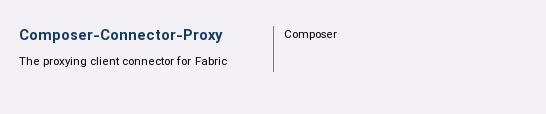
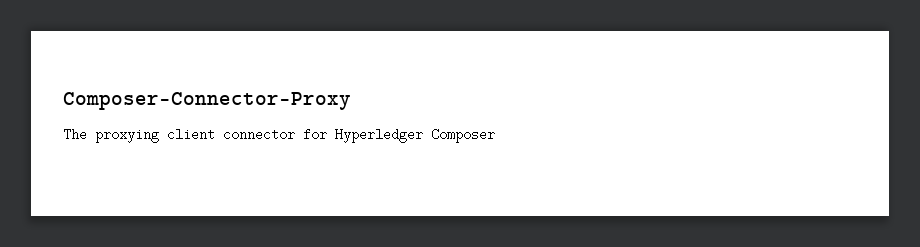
[194,57,227,65] Fabric -> [335,128,423,143] Hyperledger

